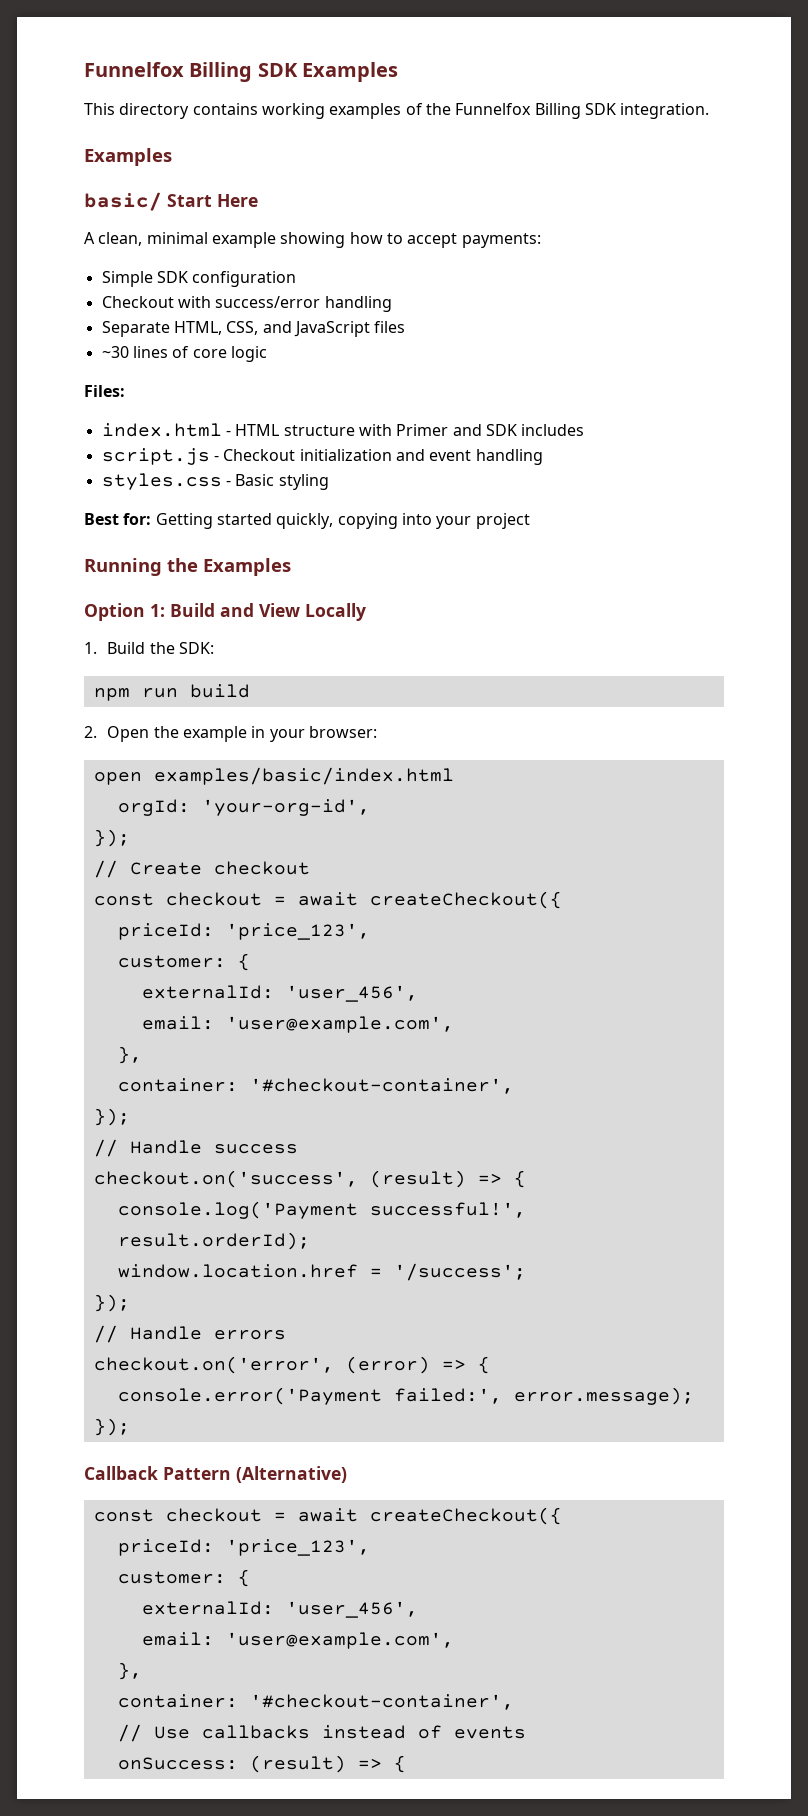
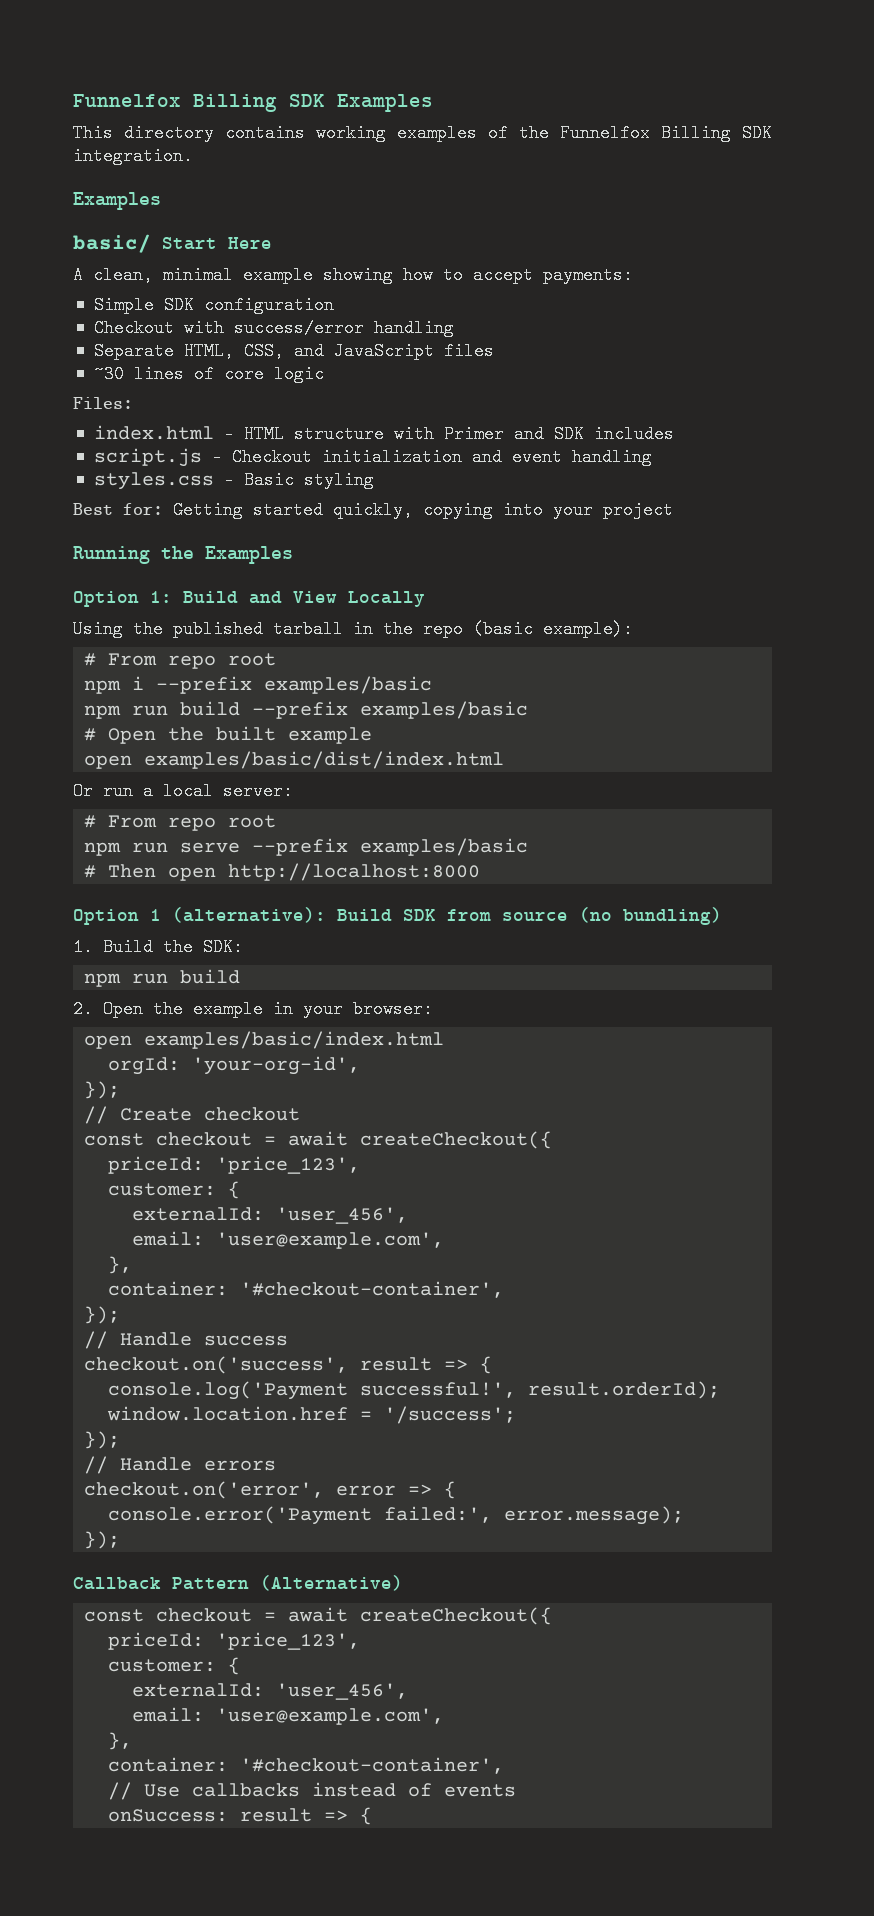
(366, 612) none -> [73,620,633,638] [84,653,277,669] [84,676,433,694] [84,701,529,719] [84,726,373,744] [84,751,505,769] [73,782,293,800] [84,815,277,831] [84,838,529,856] [84,863,481,881] [73,907,722,925] // Using the published tarball in the repo (basic example): // # From repo root // npm i --prefix examples/basic // npm run build --prefix examples/basic // # Open the built example // open examples/basic/dist/index.html // Or run a local server: // # From repo root // npm run serve --prefix examples/basic // # Then open http://localhost:8000 // Option 1 (alternative): Build SDK from source (no bundling)
[369,1170,466,1188] (result) -> [360,1357,433,1371] result
[345,1356,430,1374] (error) -> [336,1485,397,1496] error
[249,1755,346,1773] (result) -> [240,1808,313,1822] result

